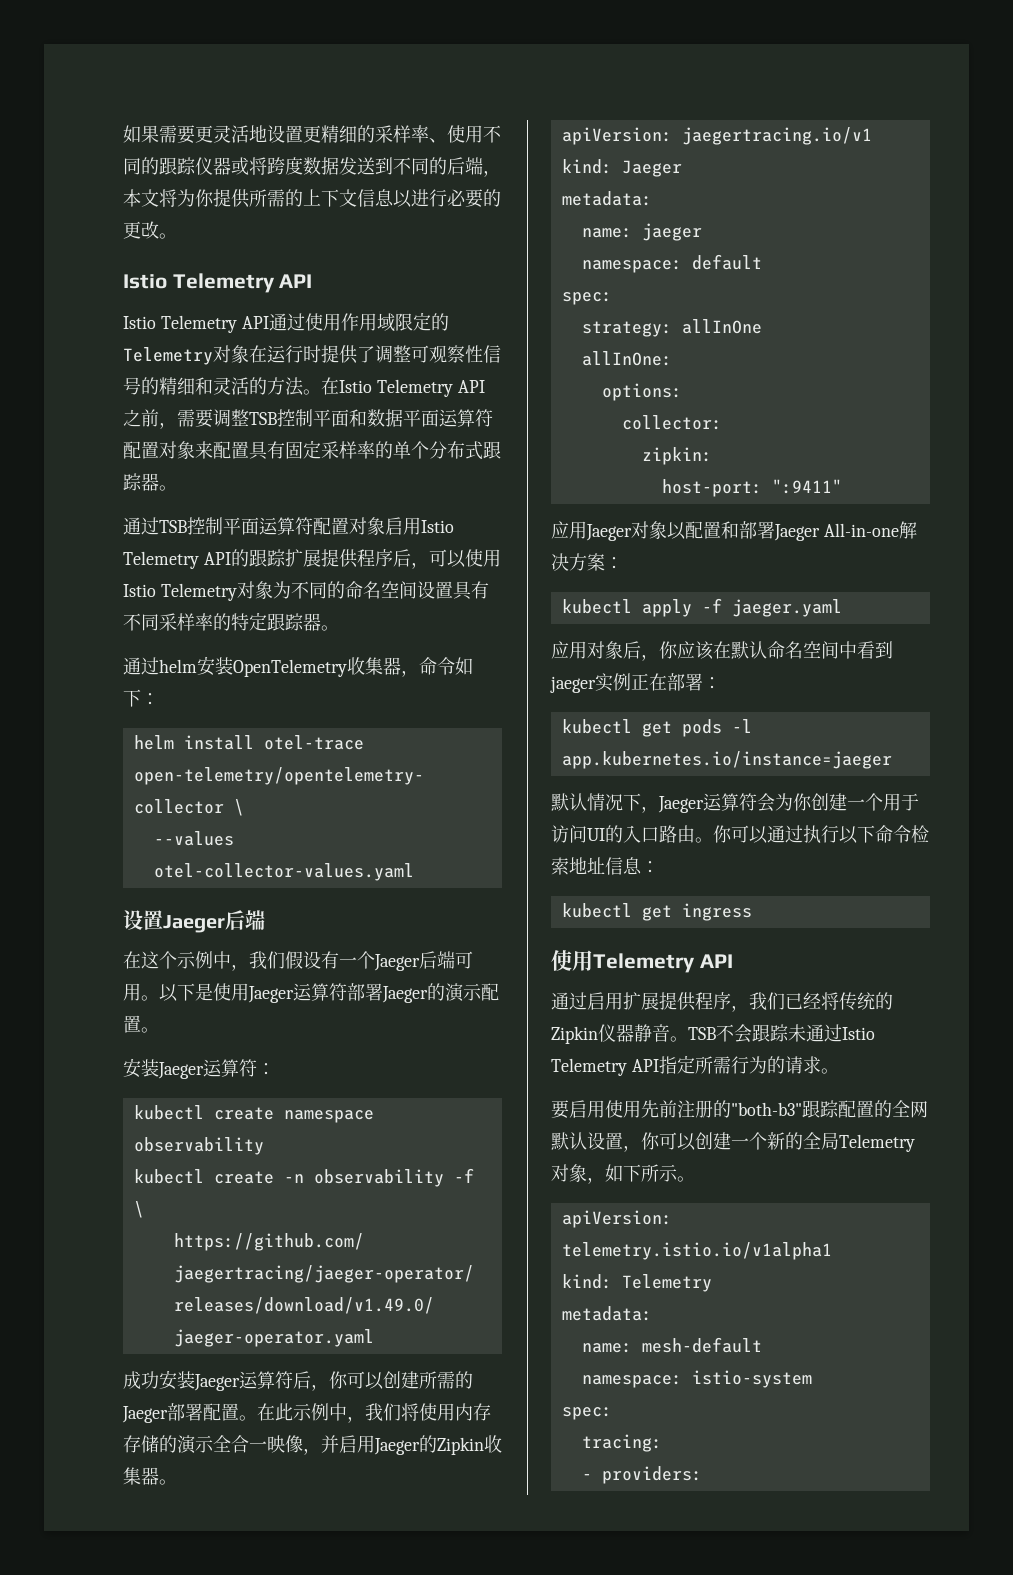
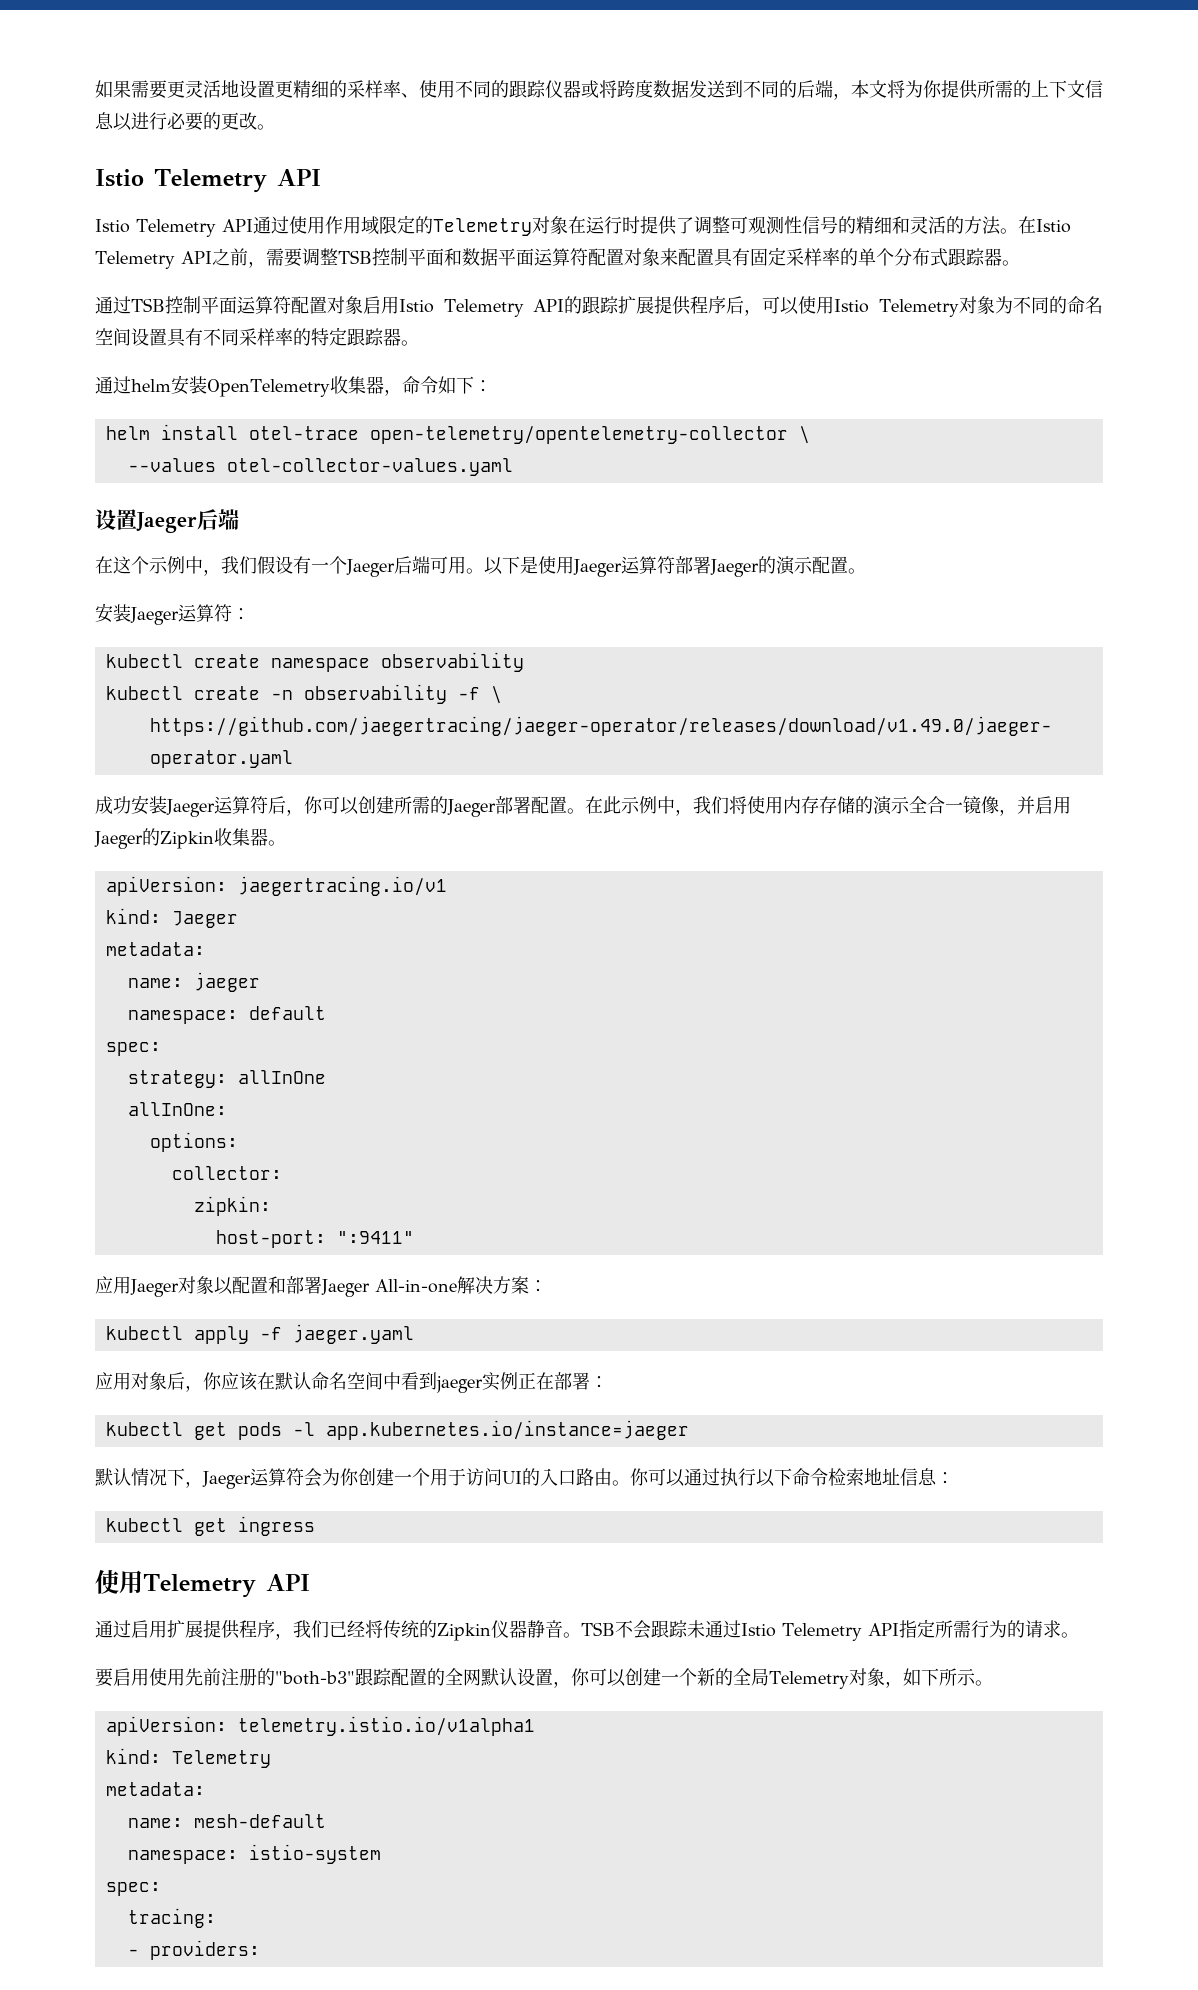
[447,345,465,363] 察 -> [765,216,784,234] 测
[267,1435,285,1453] 映 -> [963,796,981,814] 镜

